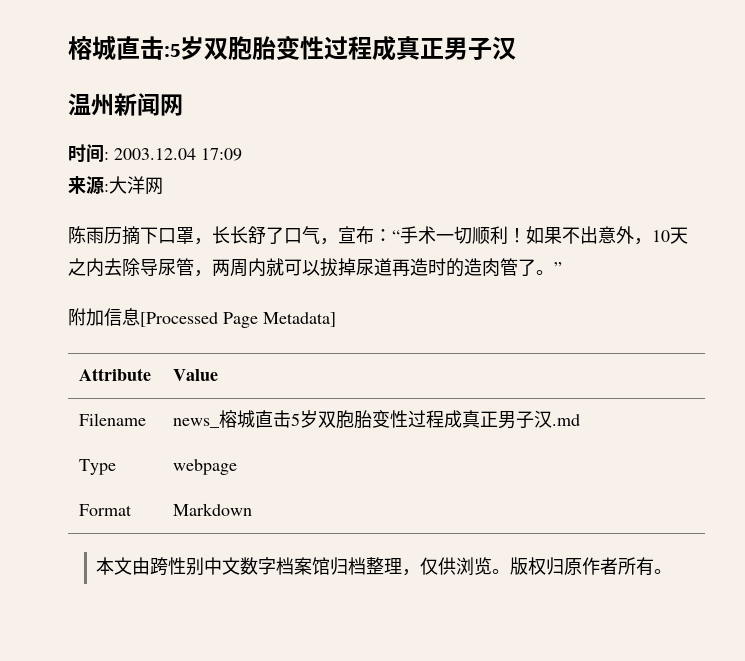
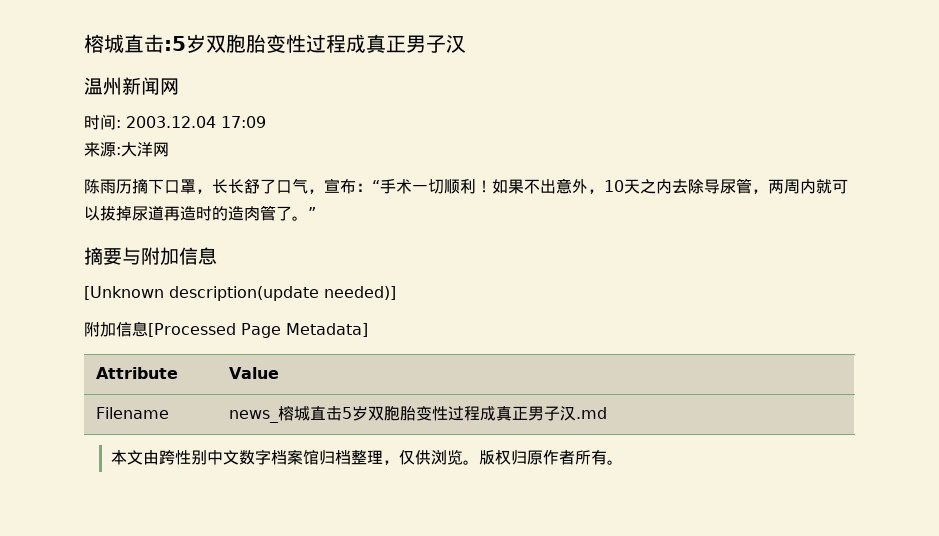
(562, 268) none -> [84,247,217,265] [84,286,396,301] // 摘要与附加信息 // [Unknown description(update needed)]
[78,459,116,475] [172,459,237,475] [78,504,132,516] [172,503,252,516] // Type | webpage // Format | Markdown -> (608, 413) none

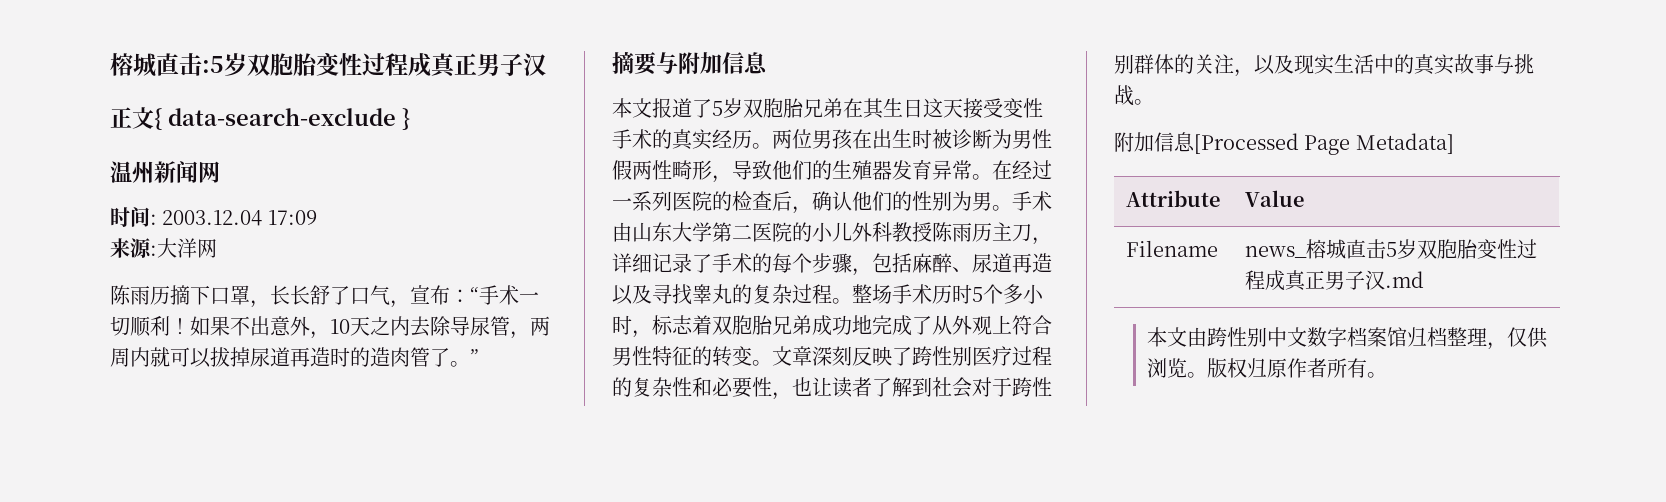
(466, 43) none -> [110,107,410,130] // 正文{ data-search-exclude }
[84,286,396,301] [Unknown description(update needed)] -> [612,98,1043,119] [612,129,1052,150] [612,160,1052,183] [612,191,1052,214] [612,222,1052,245] [612,253,1052,276] [612,284,1044,305] [612,315,1052,338] [612,346,1052,367] [612,377,1052,400] [1114,54,1534,77] [1114,85,1154,106] 本文报道了5岁双胞胎兄弟在其生日这天接受变性手术的真实经历。两位男孩在出生时被诊断为男性假两性畸形，导致他们的生殖器发育异常。在经过一系列医院的检查后，确认他们的性别为男。手术由山东大学第二医院的小儿外科教授陈雨历主刀，详细记录了手术的每个步骤，包括麻醉、尿道再造以及寻找睾丸的复杂过程。整场手术历时5个多小时，标志着双胞胎兄弟成功地完成了从外观上符合男性特征的转变。文章深刻反映了跨性别医疗过程的复杂性和必要性，也让读者了解到社会对于跨性别群体的关注，以及现实生活中的真实故事与挑战。

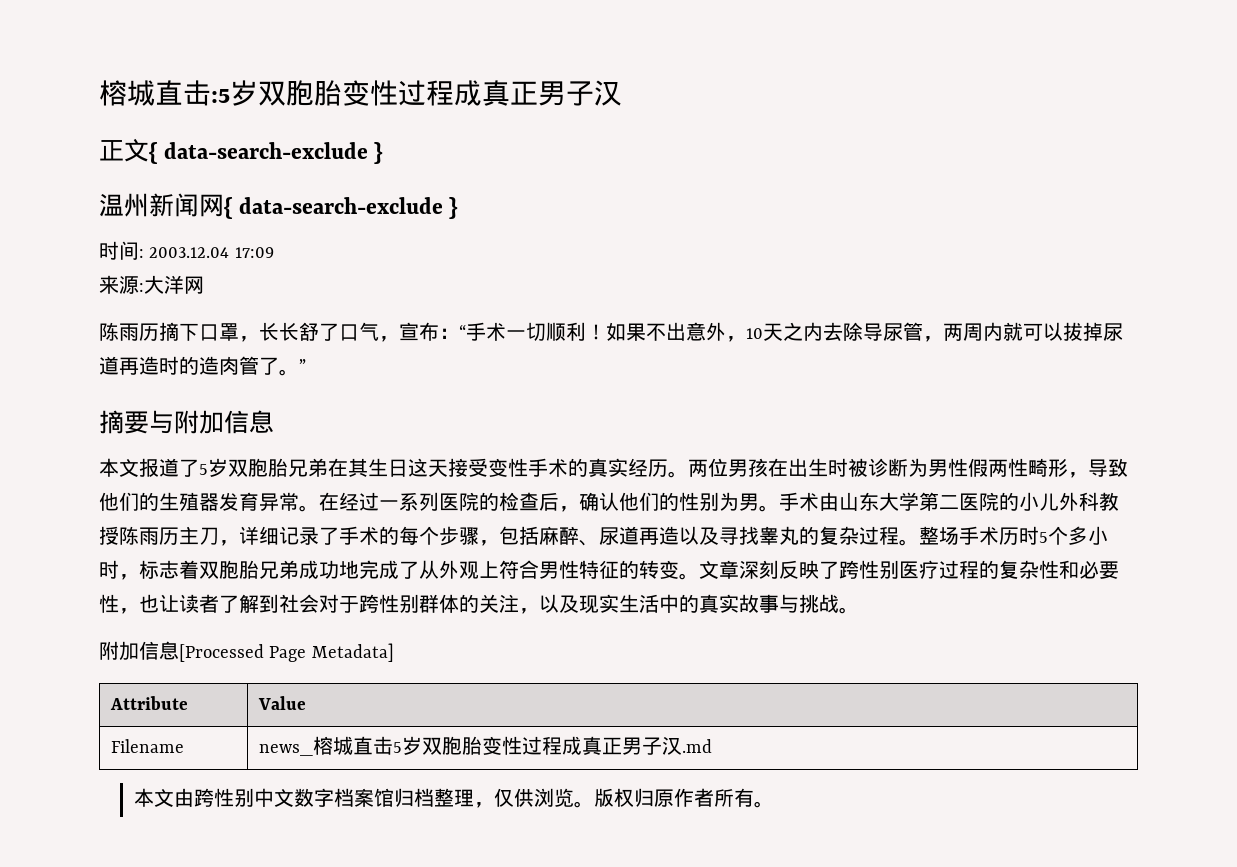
(220, 172) none -> [224,197,459,219] { data-search-exclude }

